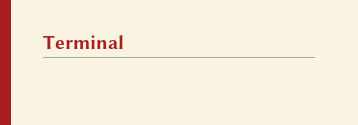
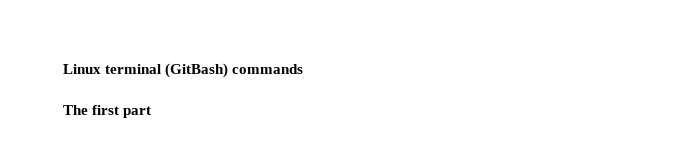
[43,35,124,49] Terminal -> [63,63,304,78] [63,105,152,118] Linux terminal (GitBash) commands // The first part

